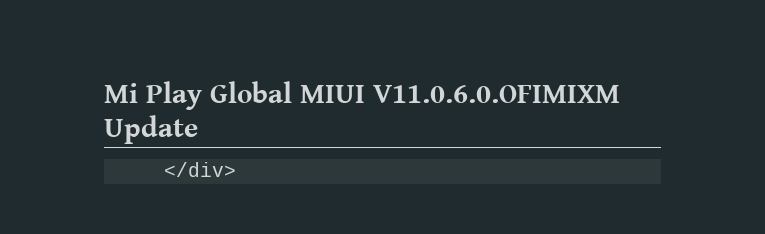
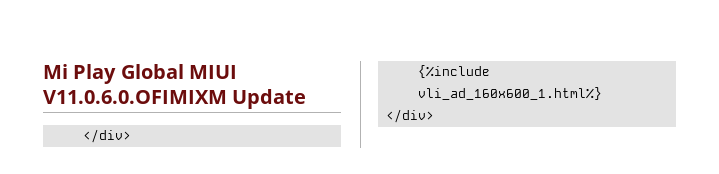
(236, 169) none -> [417,65,490,78] [417,87,602,100] [385,109,434,123] // {%include vli_ad_160x600_1.html%} // </div>

